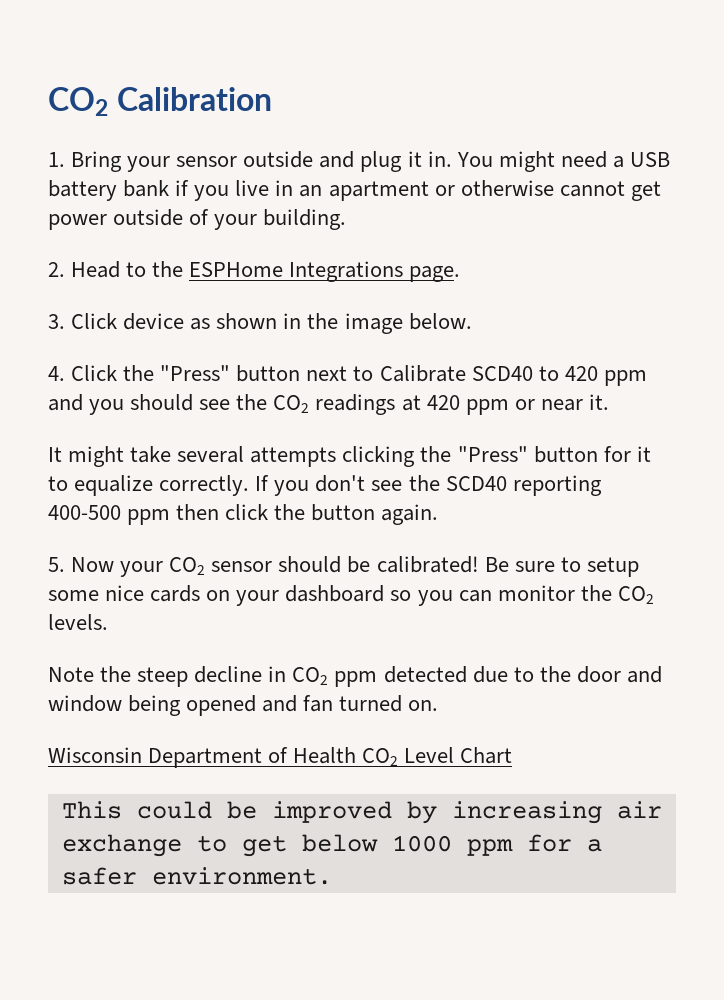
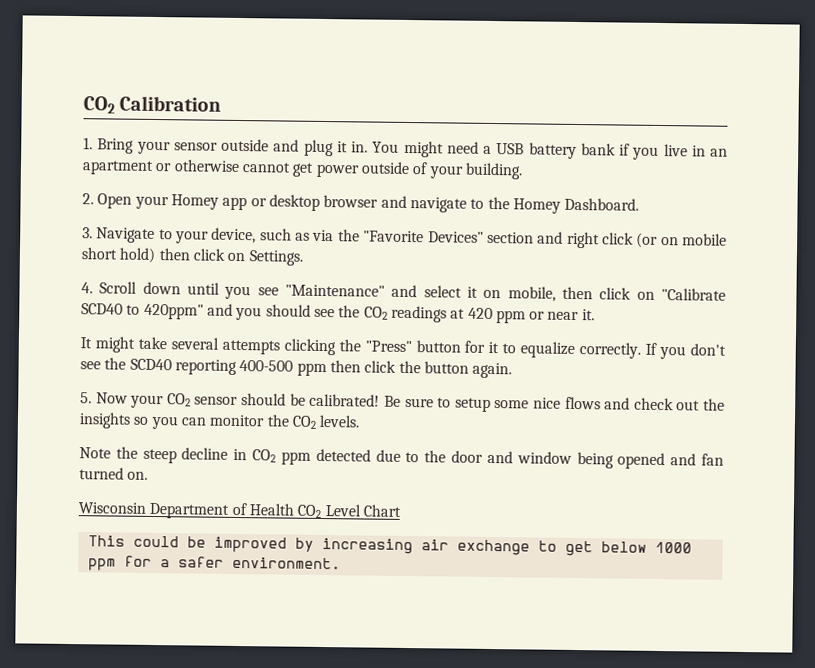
[71,261,461,282] [48,313,472,334] [48,365,647,386] Head to the ESPHome Integrations page. // 3. Click device as shown in the image below. // 4. Click the "Press" button next to Calibrate SCD40 to 420 ppm -> [97,193,640,214] [82,227,728,249] [81,247,303,266] [81,281,726,302] [81,303,204,320] Open your Homey app or desktop browser and navigate to the Homey Dashboard. // 3. Navigate to your device, such as via the "Favorite Devices" section and right click (or on mobile short hold) then click on Settings. // 4. Scroll down until you see "Maintenance" and select it on mobile, then click on "Calibrate SCD40 to 420ppm"
[150,585,385,606] cards on your dashboard -> [564,396,725,411] [79,412,131,429] flows and check out the insights

